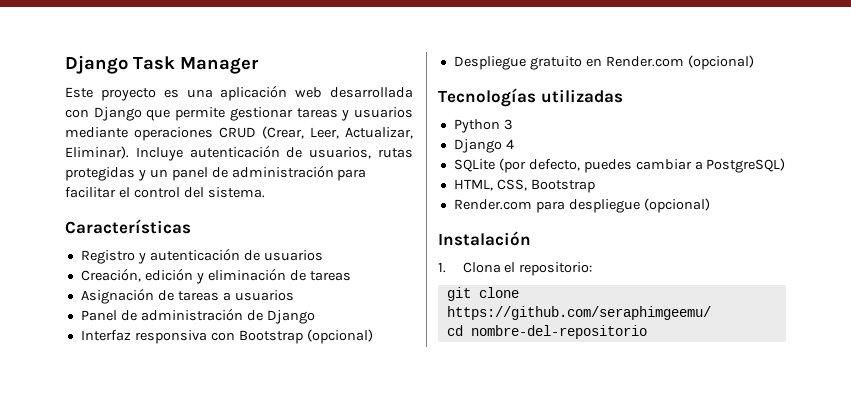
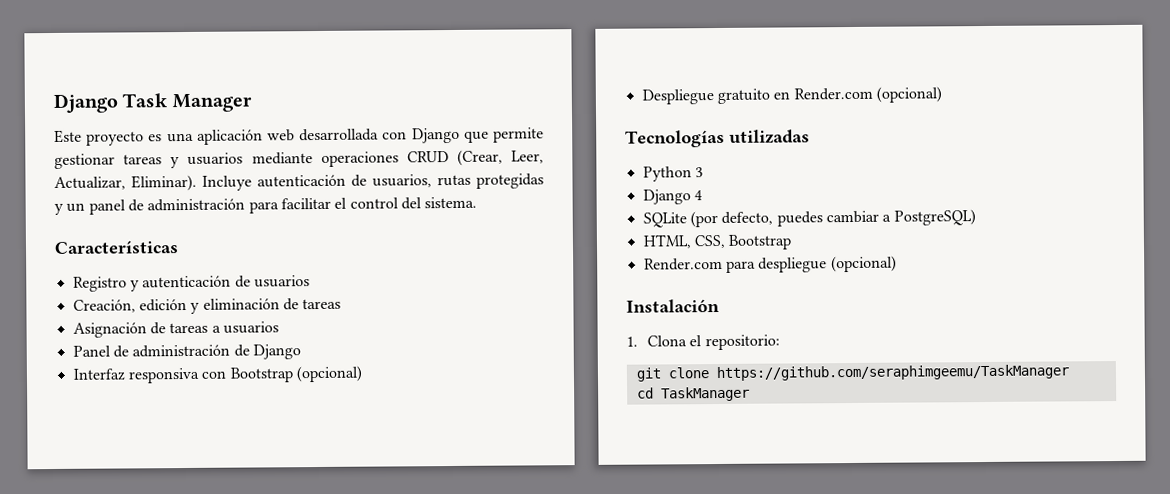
[446,306,711,320] https://github.com/seraphimgeemu/ -> [715,364,1069,382] https://github.com/seraphimgeemu/TaskManager
[470,325,647,339] nombre-del-repositorio -> [660,386,750,402] TaskManager

